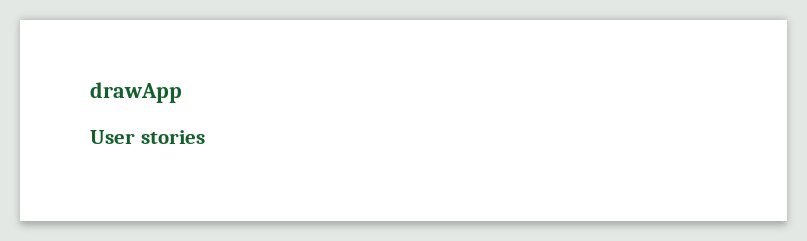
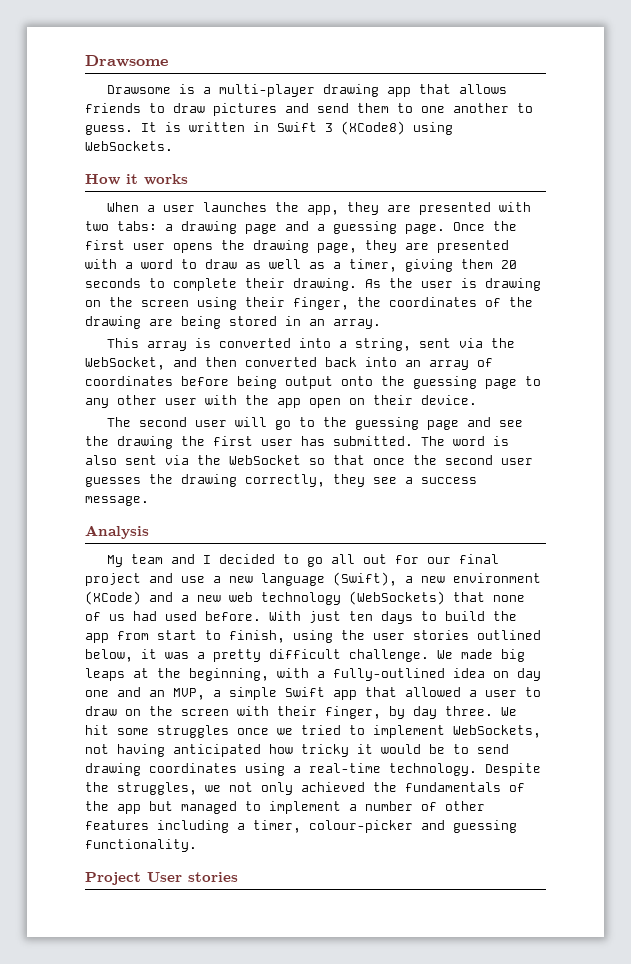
[90,82,182,103] drawApp // -> [85,55,168,67] [107,84,508,97] [85,103,533,116] [85,121,453,135] [85,141,173,151] [85,174,188,185] [107,202,532,215] [85,221,517,234] [85,240,509,253] [85,259,517,272] [85,278,541,291] [85,297,533,310] [85,316,381,329] [107,338,516,351] [85,357,493,370] [85,376,541,389] [85,395,477,408] [107,417,524,430] [85,436,509,449] [85,455,533,465] [85,474,477,487] [85,496,149,506] [85,525,149,539] [107,554,500,567] [85,572,541,586] [85,591,525,605] [85,611,517,624] [85,630,541,643] [85,649,525,662] [85,668,541,681] [85,687,541,700] [85,706,517,719] [85,725,541,738] [85,744,509,757] [85,763,541,776] [85,782,525,795] [85,801,485,814] [85,820,517,833] [85,839,197,852] [85,872,141,885] Drawsome // Drawsome is a multi-player drawing app that allows friends to draw pictures and send them to one another to guess. It is written in Swift 3 (XCode8) using WebSockets. // How it works // When a user launches the app, they are presented with two tabs: a drawing page and a guessing page. Once the first user opens the drawing page, they are presented with a word to draw as well as a timer, giving them 20 seconds to complete their drawing. As the user is drawing on the screen using their finger, the coordinates of the drawing are being stored in an array. // This array is converted into a string, sent via the WebSocket, and then converted back into an array of coordinates before being output onto the guessing page to any other user with the app open on their device. // The second user will go to the guessing page and see the drawing the first user has submitted. The word is also sent via the WebSocket so that once the second user guesses the drawing correctly, they see a success message. // Analysis // My team and I decided to go all out for our final project and use a new language (Swift), a new environment (XCode) and a new web technology (WebSockets) that none of us had used before. With just ten days to build the app from start to finish, using the user stories outlined below, it was a pretty difficult challenge. We made big leaps at the beginning, with a fully-outlined idea on day one and an MVP, a simple Swift app that allowed a user to draw on the screen with their finger, by day three. We hit some struggles once we tried to implement WebSockets, not having anticipated how tricky it would be to send drawing coordinates using a real-time technology. Despite the struggles, we not only achieved the fundamentals of the app but managed to implement a number of other features including a timer, colour-picker and guessing functionality. // Project

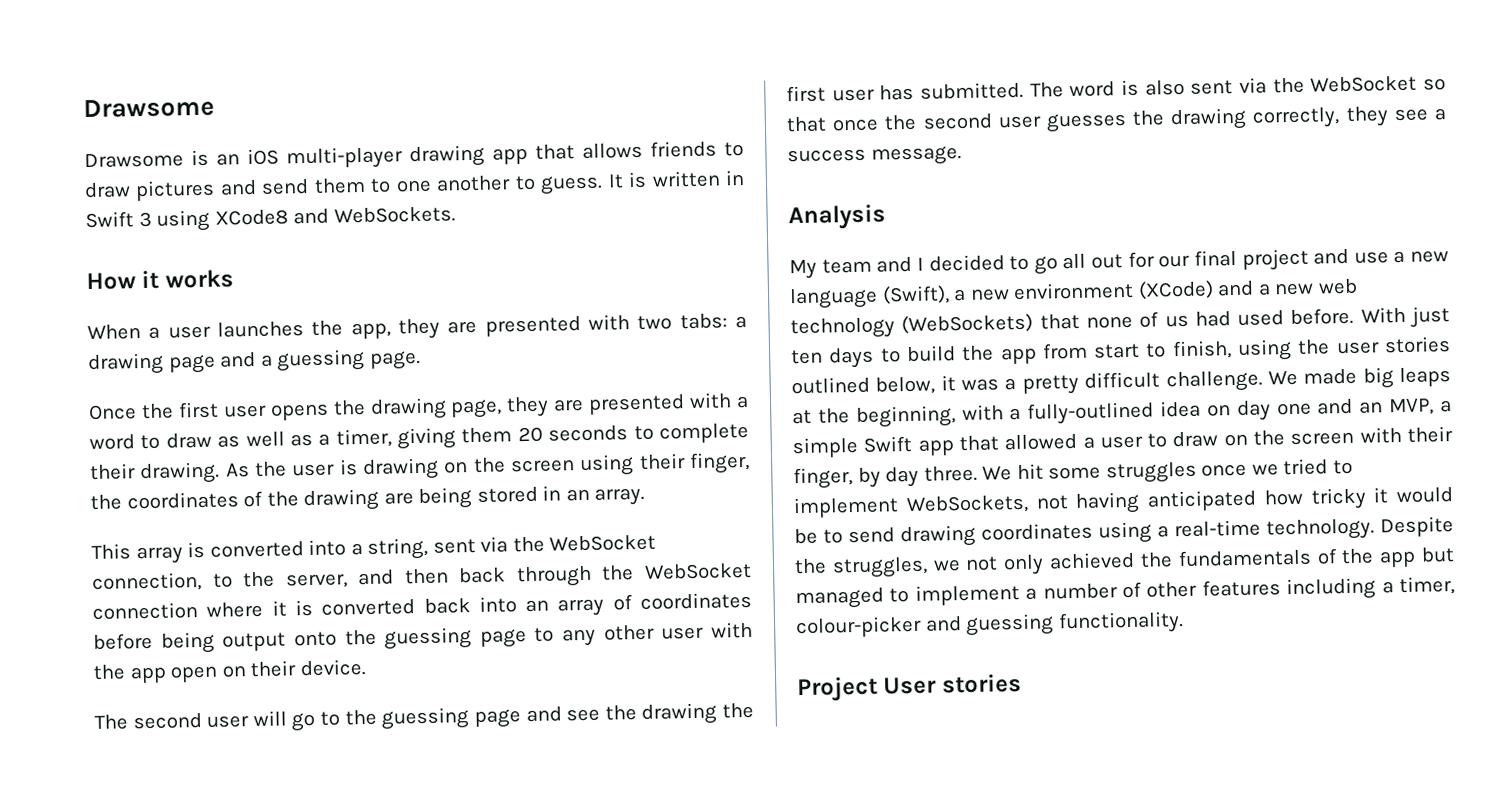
[203,87,212,94] a -> [216,148,279,166] an iOS
[341,121,453,135] (XCode8) using -> [156,208,330,232] using XCode8 and
(445, 229) none -> (421, 360) //
[85,357,237,370] WebSocket, and then -> [549,534,657,552] [92,562,752,592] [92,599,313,620] WebSocket connection, to the server, and then back through the WebSocket connection where it is

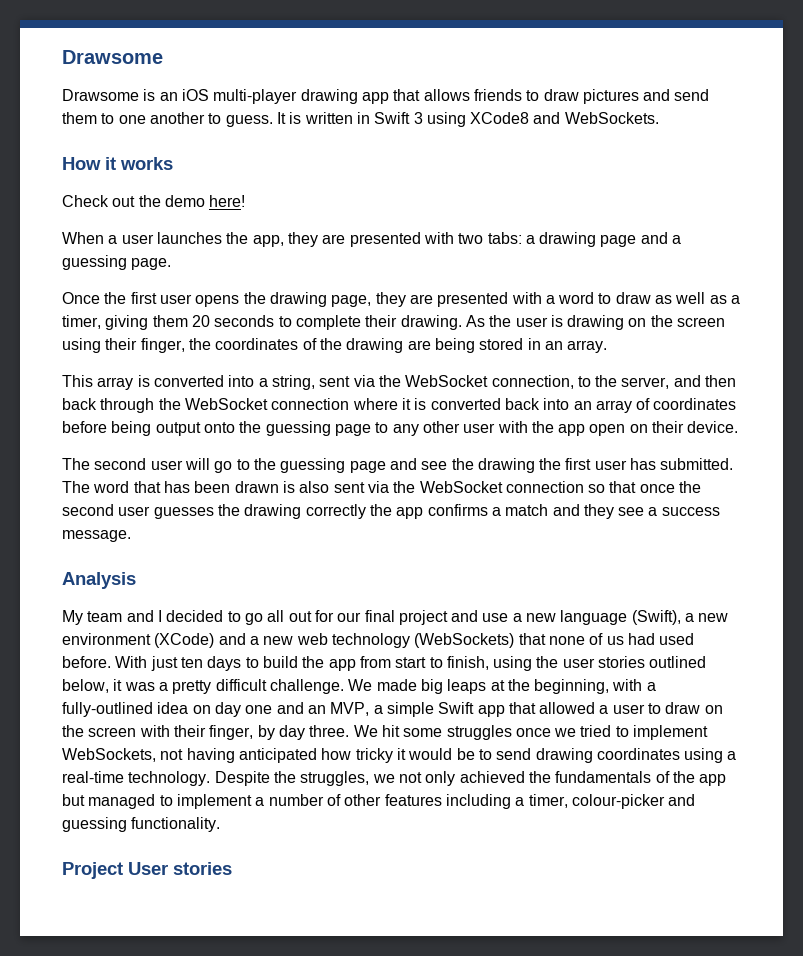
(234, 279) none -> [62,195,246,207] // Check out the demo here!
(1116, 89) none -> [133,481,279,493] that has been drawn
(1418, 84) none -> [505,481,584,493] connection
[1252,107,1341,129] correctly, -> [305,504,580,519] correctly the app confirms a match and

